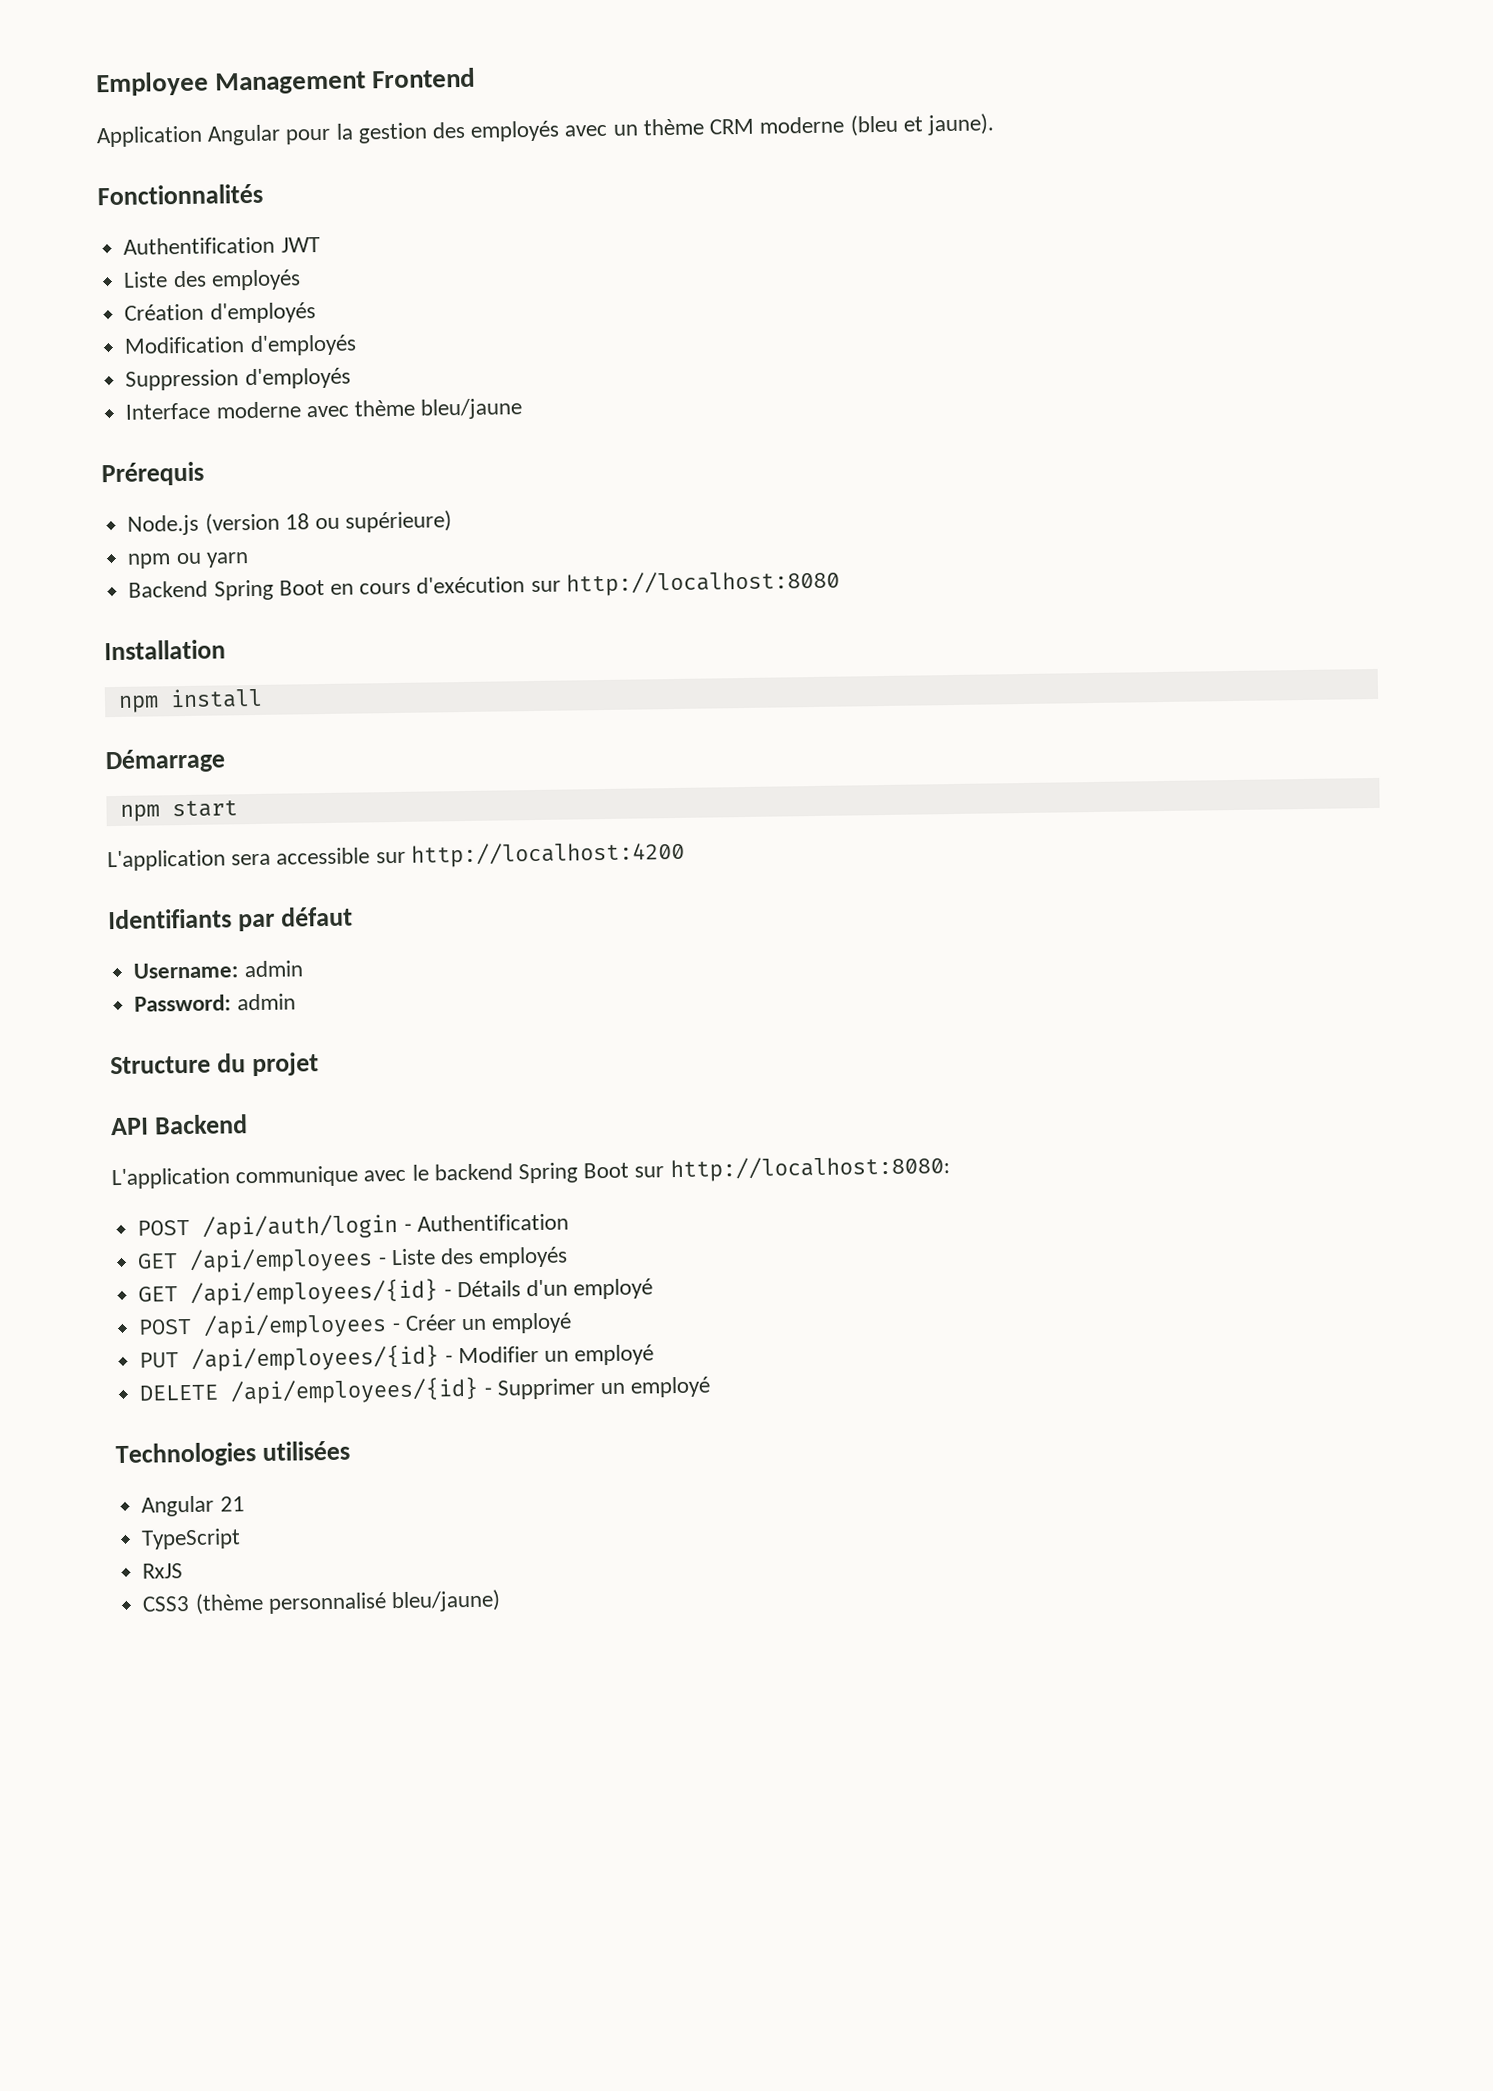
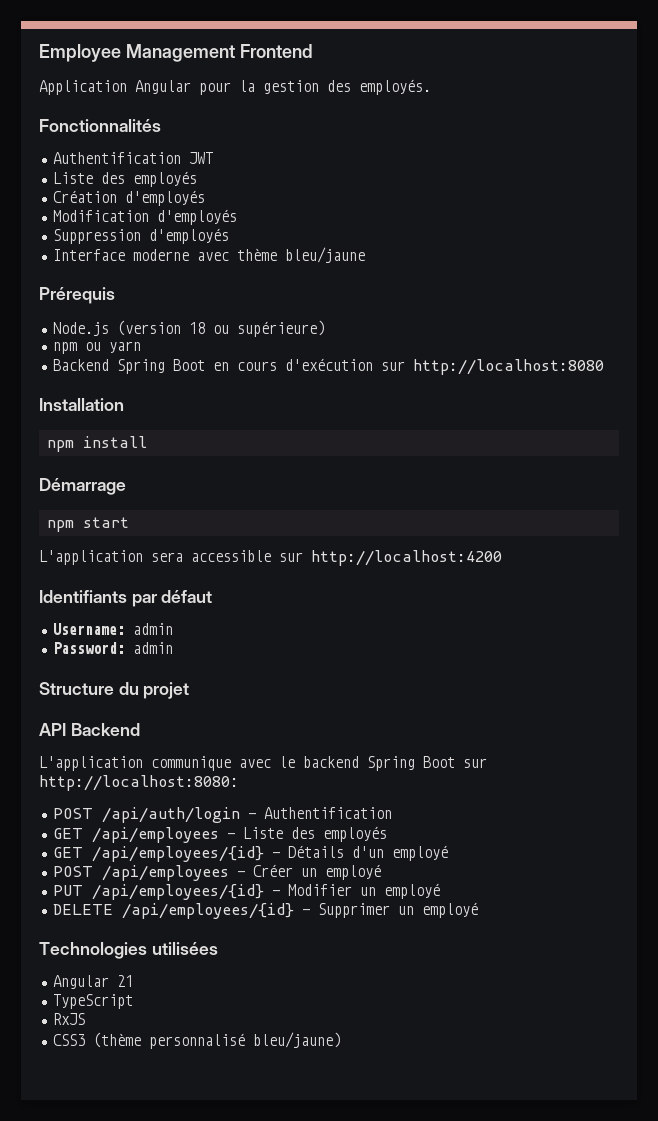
[470,113,994,142] employés avec un thème CRM moderne (bleu et jaune). -> [359,79,431,95] employés.

